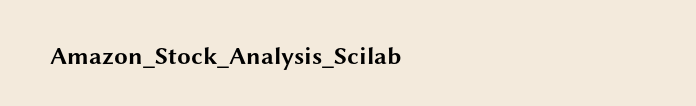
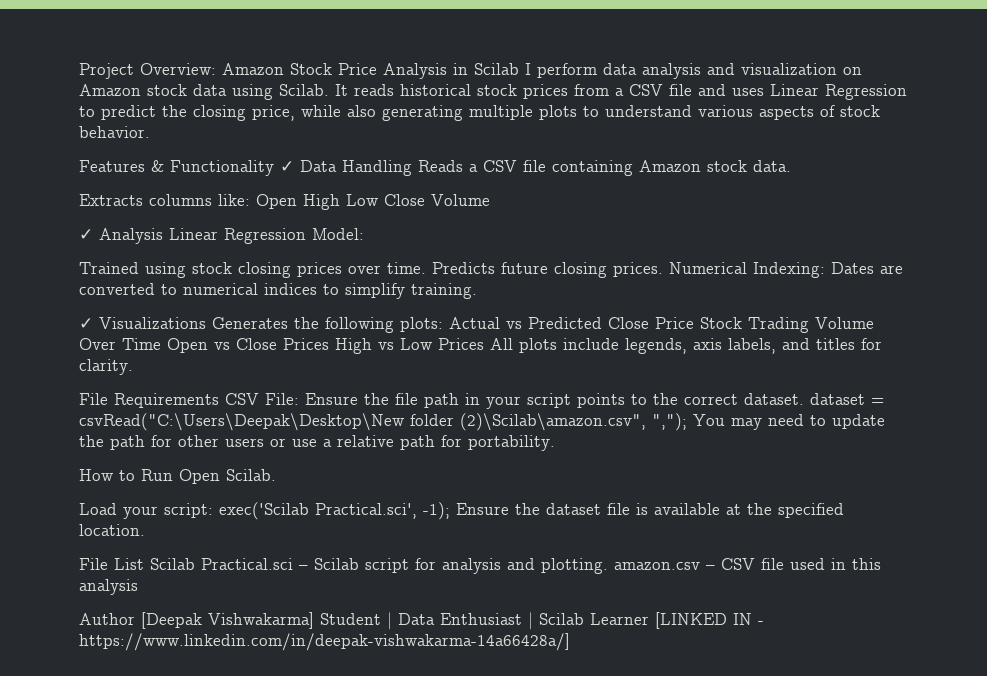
[50,47,401,70] Amazon_Stock_Analysis_Scilab -> [79,63,862,79] [79,84,907,100] [79,105,880,121] [79,126,150,138] [79,160,791,176] [79,194,490,210] [79,228,364,244] [79,262,903,278] [79,283,477,299] [79,317,874,333] [79,338,882,354] [79,359,133,375] [79,393,884,409] [79,413,885,431] [79,435,555,451] [79,469,276,484] [79,502,844,520] [79,524,145,536] [79,558,881,574] [79,579,138,595] [79,612,764,630] [79,633,570,651] Project Overview: Amazon Stock Price Analysis in Scilab I perform data analysis and visualization on Amazon stock data using Scilab. It reads historical stock prices from a CSV file and uses Linear Regression to predict the closing price, while also generating multiple plots to understand various aspects of stock behavior. // Features & Functionality ✓ Data Handling Reads a CSV file containing Amazon stock data. // Extracts columns like: Open High Low Close Volume // ✓ Analysis Linear Regression Model: // Trained using stock closing prices over time. Predicts future closing prices. Numerical Indexing: Dates are converted to numerical indices to simplify training. // ✓ Visualizations Generates the following plots: Actual vs Predicted Close Price Stock Trading Volume Over Time Open vs Close Prices High vs Low Prices All plots include legends, axis labels, and titles for clarity. // File Requirements CSV File: Ensure the file path in your script points to the correct dataset. dataset = csvRead("C:\Users\Deepak\Desktop\New folder (2)\Scilab\amazon.csv", ","); You may need to update the path for other users or use a relative path for portability. // How to Run Open Scilab. // Load your script: exec('Scilab Practical.sci', -1); Ensure the dataset file is available at the specified location. // File List Scilab Practical.sci – Scilab script for analysis and plotting. amazon.csv – CSV file used in this analysis // Author [Deepak Vishwakarma] Student | Data Enthusiast | Scilab Learner [LINKED IN - https://www.linkedin.com/in/deepak-vishwakarma-14a66428a/]

